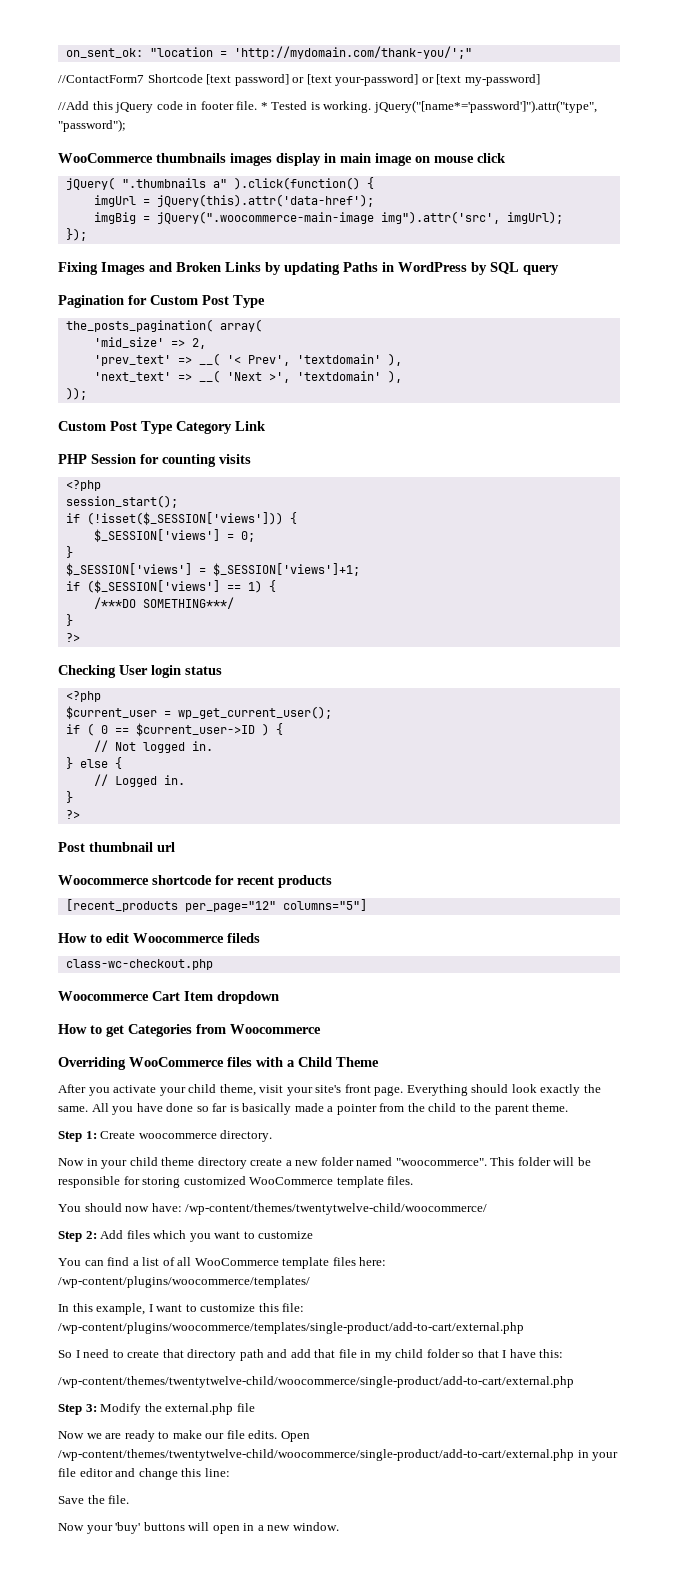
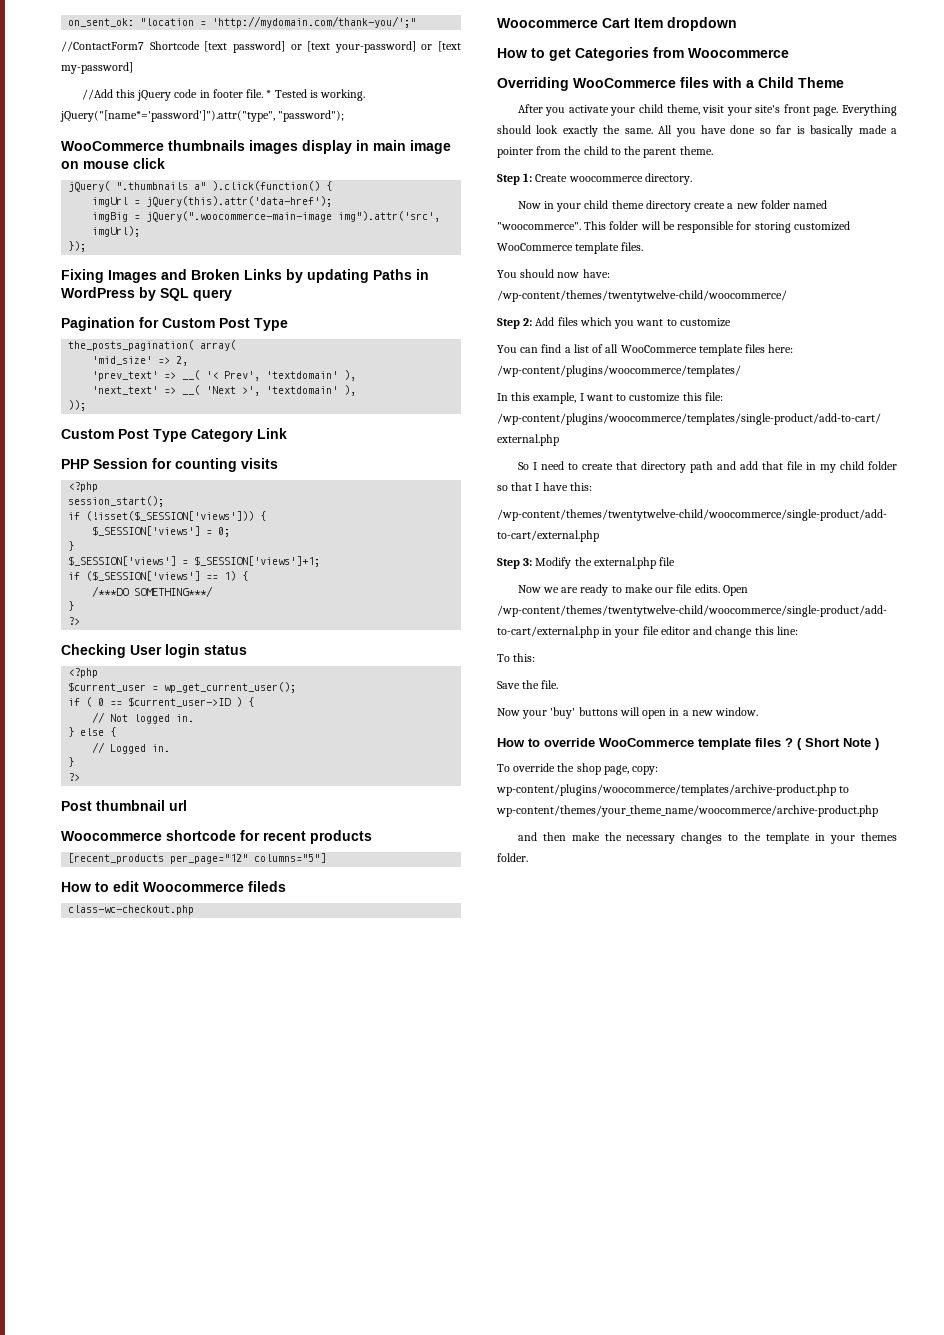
(230, 1472) none -> [497,653,536,662] // To this:
(339, 1526) none -> [497,738,879,750] [497,763,659,775] [496,784,850,796] [496,805,878,817] [517,832,897,844] [497,853,528,862] // How to override WooCommerce template files ? ( Short Note ) // To override the shop page, copy: wp-content/plugins/woocommerce/templates/archive-product.php to wp-content/themes/your_theme_name/woocommerce/archive-product.php // and then make the necessary changes to the template in your themes folder.

